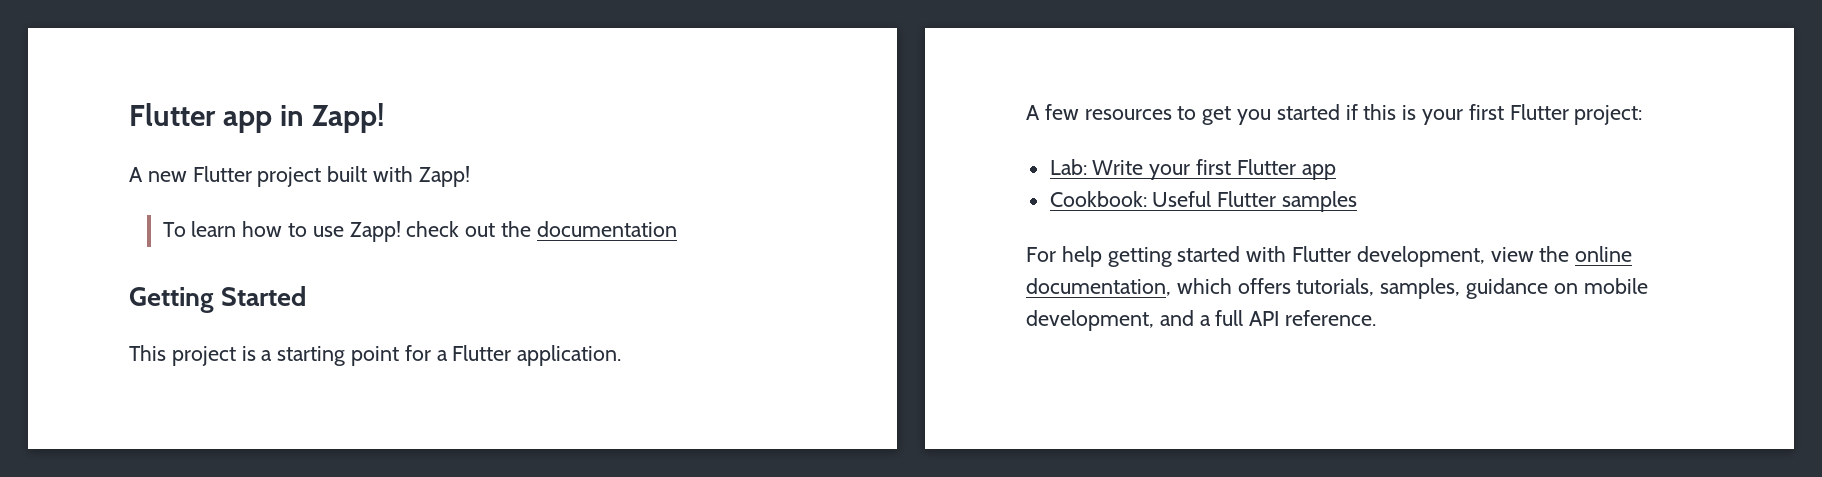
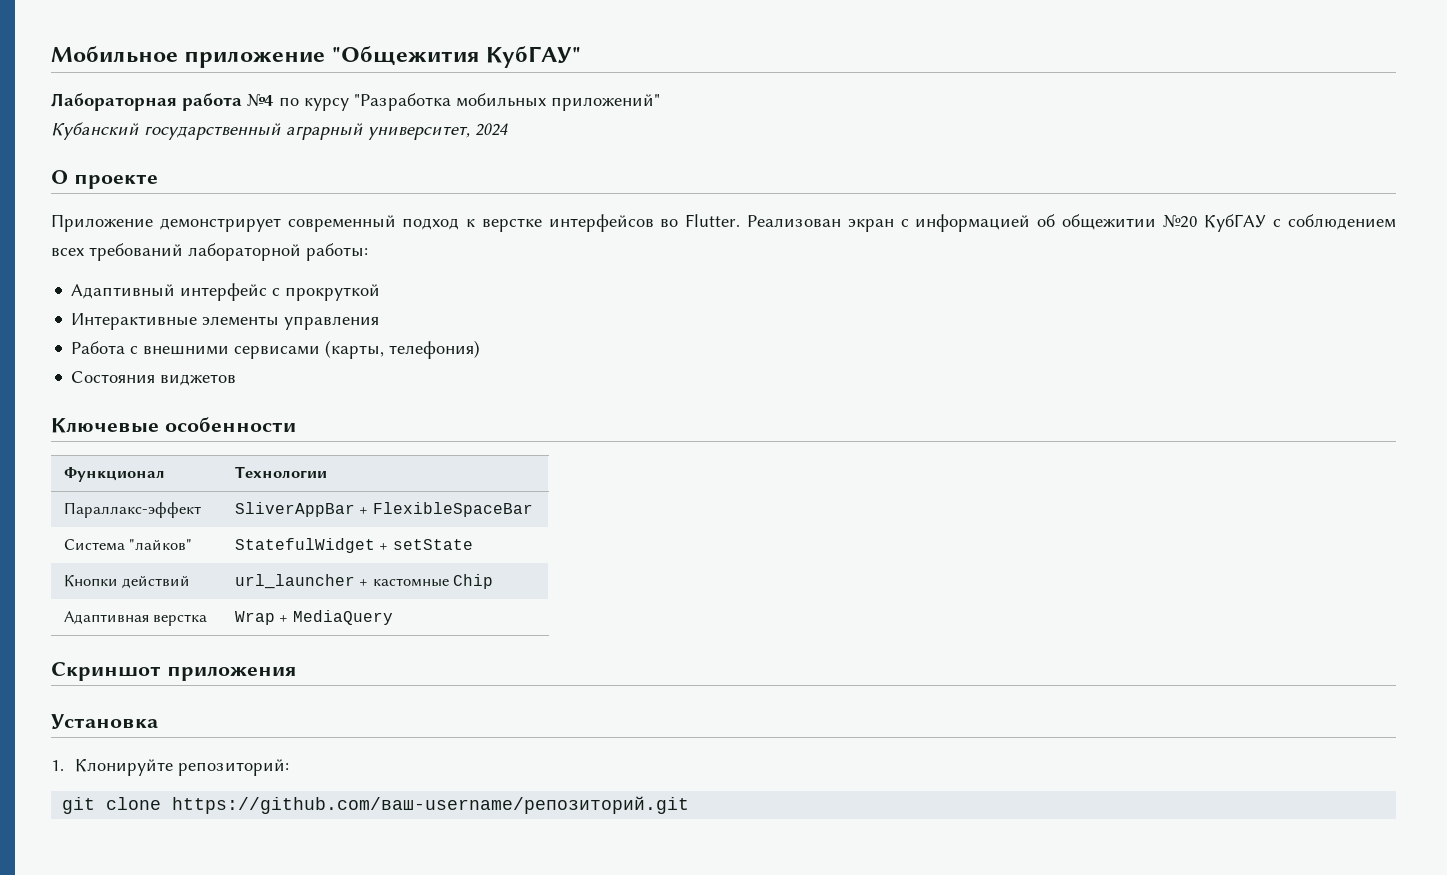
[129,103,386,133] [129,166,470,187] [162,221,677,242] [129,286,307,313] [129,345,622,366] [1026,104,1643,125] [1049,159,1336,180] [1049,191,1358,212] [1026,246,1633,267] [1026,278,1648,299] [1026,310,1377,331] Flutter app in Zapp! // A new Flutter project built with Zapp! // To learn how to use Zapp! check out the documentation // Getting Started // This project is a starting point for a Flutter application. // A few resources to get you started if this is your first Flutter project: // Lab: Write your first Flutter app // Cookbook: Useful Flutter samples // For help getting started with Flutter development, view the online documentation, which offers tutorials, samples, guidance on mobile development, and a full API reference. -> [51,46,582,68] [51,93,660,111] [51,122,508,140] [51,170,158,189] [51,214,1397,232] [51,243,368,261] [71,283,381,301] [71,313,380,330] [71,340,481,359] [71,371,237,386] [51,417,296,433] [63,467,165,482] [234,466,327,478] [63,502,201,518] [234,502,533,517] [63,539,193,551] [234,538,473,553] [63,575,191,589] [234,574,494,589] [63,611,208,626] [234,610,393,625] [51,662,296,681] [51,714,158,729] [51,759,290,776] [62,796,690,814] Мобильное приложение "Общежития КубГАУ" // Лабораторная работа №4 по курсу "Разработка мобильных приложений" // Кубанский государственный аграрный университет, 2024 // О проекте // Приложение демонстрирует современный подход к верстке интерфейсов во Flutter. Реализован экран с информацией об общежитии №20 КубГАУ с соблюдением всех требований лабораторной работы: // Адаптивный интерфейс с прокруткой // Интерактивные элементы управления // Работа с внешними сервисами (карты, телефония) // Состояния виджетов // Ключевые особенности // Функционал | Технологии // Параллакс-эффект | SliverAppBar + FlexibleSpaceBar // Система "лайков" | StatefulWidget + setState // Кнопки действий | url_launcher + кастомные Chip // Адаптивная верстка | Wrap + MediaQuery // Скриншот приложения // Установка // 1. Клонируйте репозиторий: // git clone https://github.com/ваш-username/репозиторий.git

